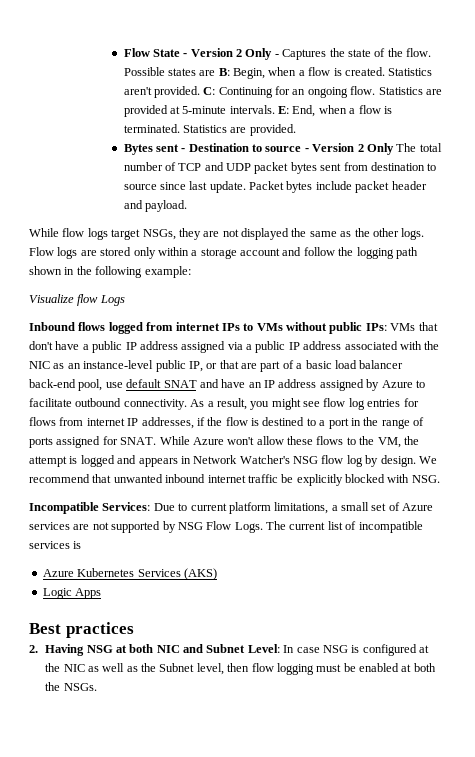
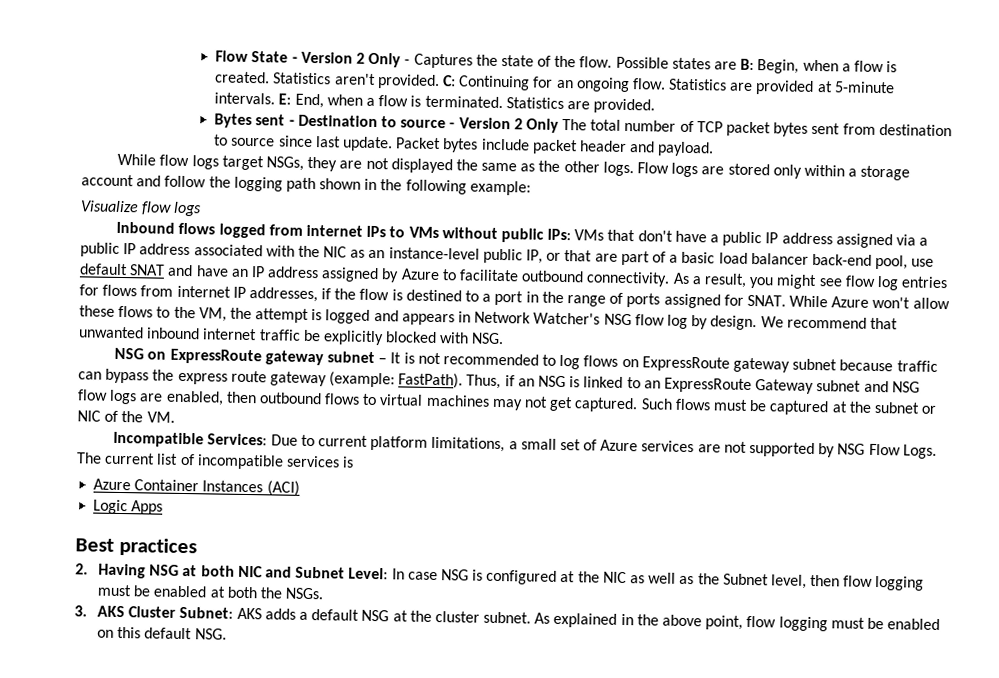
[204,162,252,171] and UDP -> (723, 127) none
[99,295,125,306] Logs -> [173,201,203,217] logs
(440, 479) none -> [114,347,938,373] [78,368,920,395] [77,389,937,416] [77,410,175,423] // NSG on ExpressRoute gateway subnet – It is not recommended to log flows on ExpressRoute gateway subnet because traffic can bypass the express route gateway (example: FastPath). Thus, if an NSG is linked to an ExpressRoute Gateway subnet and NSG flow logs are enabled, then outbound flows to virtual machines may not get captured. Such flows must be captured at the subnet or NIC of the VM.
[77,568,217,580] Kubernetes Services (AKS) -> [134,479,300,496] Container Instances (ACI)
(97, 687) none -> [74,605,941,632] [97,626,227,640] // 3. AKS Cluster Subnet: AKS adds a default NSG at the cluster subnet. As explained in the above point, flow logging must be enabled on this default NSG.

